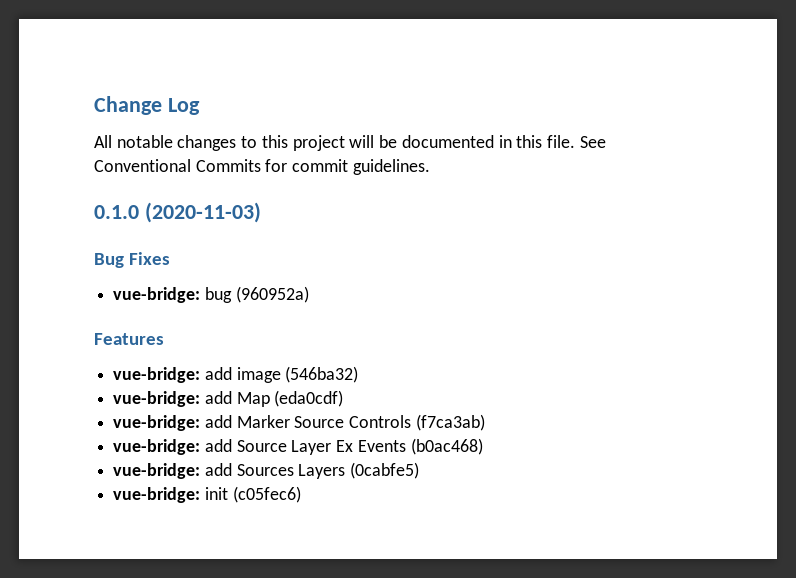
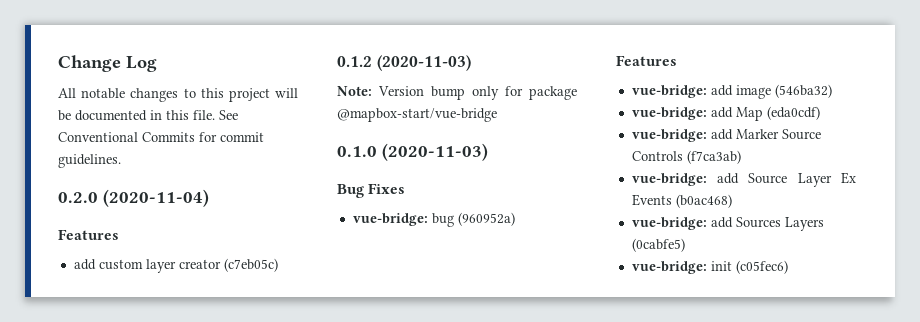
(430, 167) none -> [58,189,209,207] [58,229,119,240] [73,258,278,273] [337,55,471,71] [337,86,577,100] [337,108,497,122] // 0.2.0 (2020-11-04) // Features // add custom layer creator (c7eb05c) // 0.1.2 (2020-11-03) // Note: Version bump only for package @mapbox-start/vue-bridge

